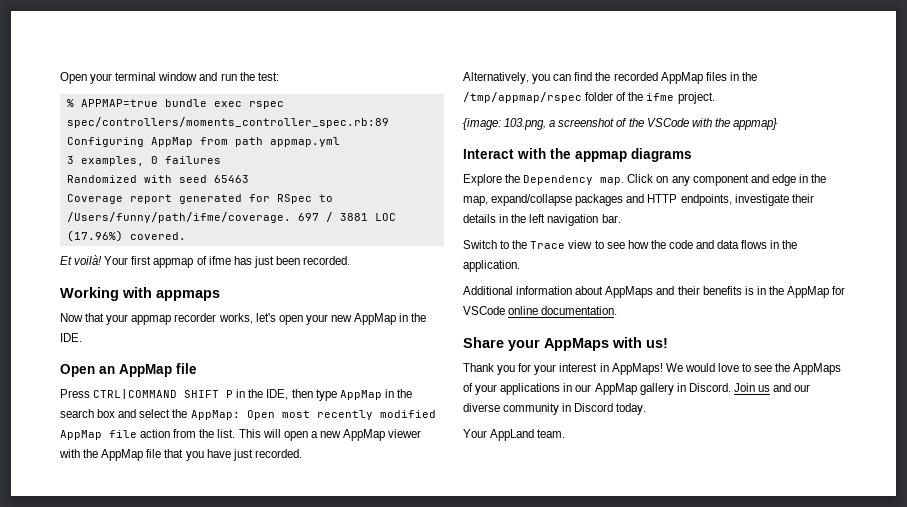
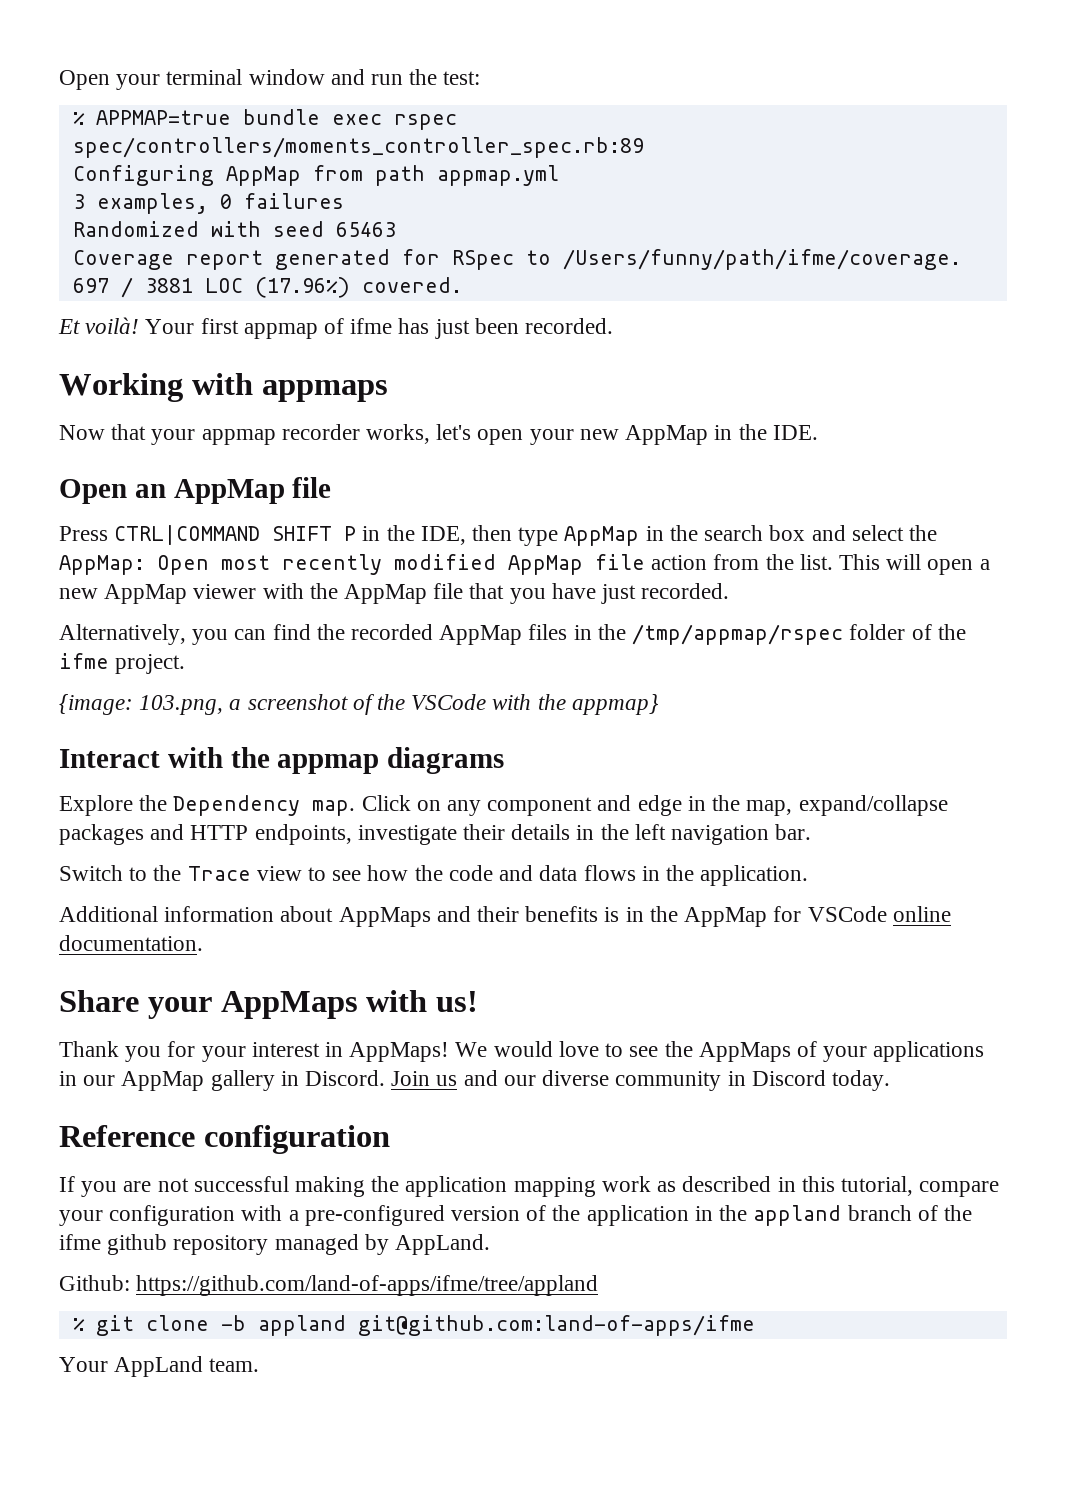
(647, 409) none -> [59,1125,390,1154] [59,1176,1000,1197] [59,1205,972,1226] [59,1234,491,1255] [59,1275,599,1296] [72,1315,755,1336] // Reference configuration // If you are not successful making the application mapping work as described in this tutorial, compare your configuration with a pre-configured version of the application in the appland branch of the ifme github repository managed by AppLand. // Github: https://github.com/land-of-apps/ifme/tree/appland // % git clone -b appland git@github.com:land-of-apps/ifme

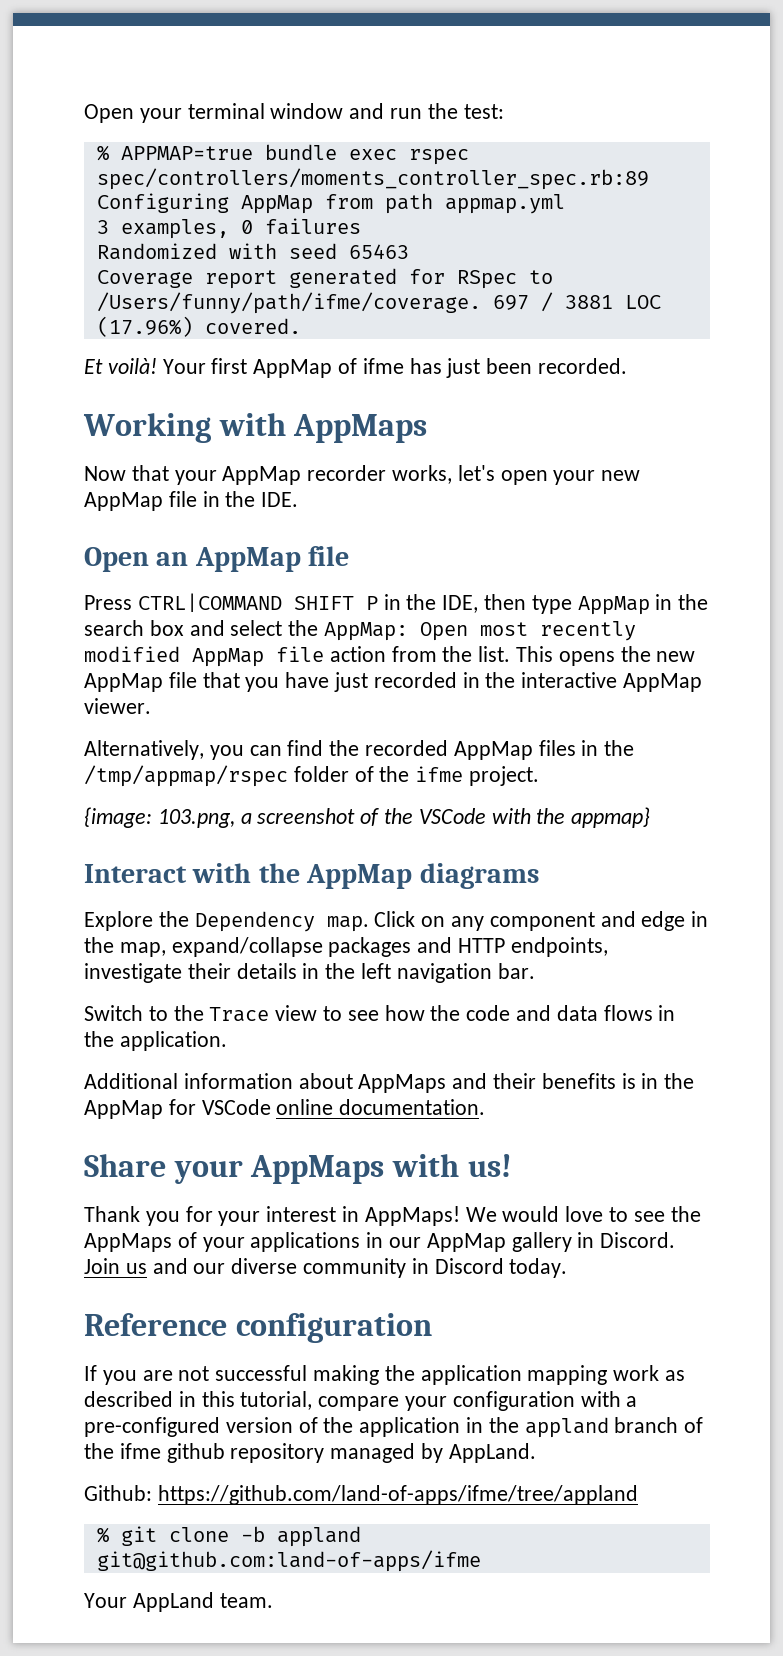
[243,323,318,339] appmap -> [253,359,333,378] AppMap
[261,380,388,402] appmaps -> [293,414,428,443] AppMaps
[201,429,276,445] appmap -> [222,466,302,485] AppMap
(709, 435) none -> [168,491,197,507] file
[886,554,990,575] [59,583,338,604] will open a new AppMap viewer with the -> [558,646,696,666] opens the new
[641,583,730,599] recorded. -> [373,672,703,692] [84,698,151,714] recorded in the interactive AppMap viewer.
[277,754,380,774] appmap -> [306,864,413,889] AppMap

